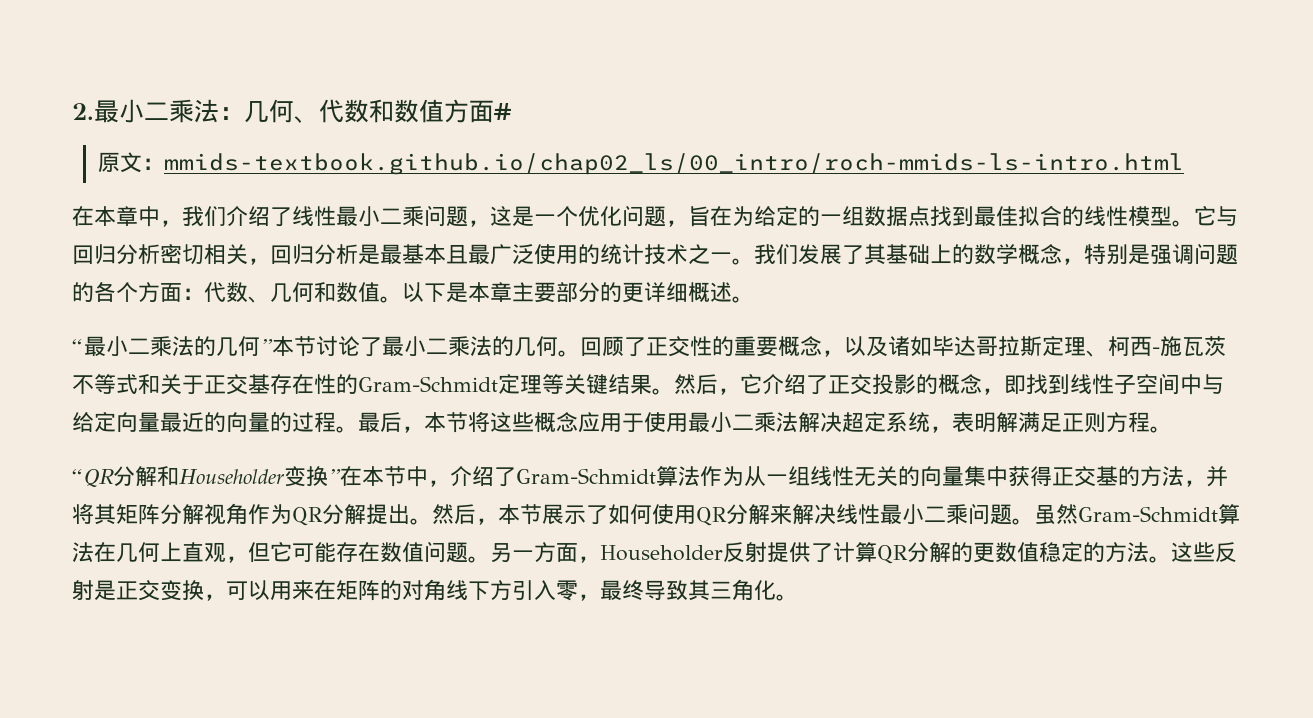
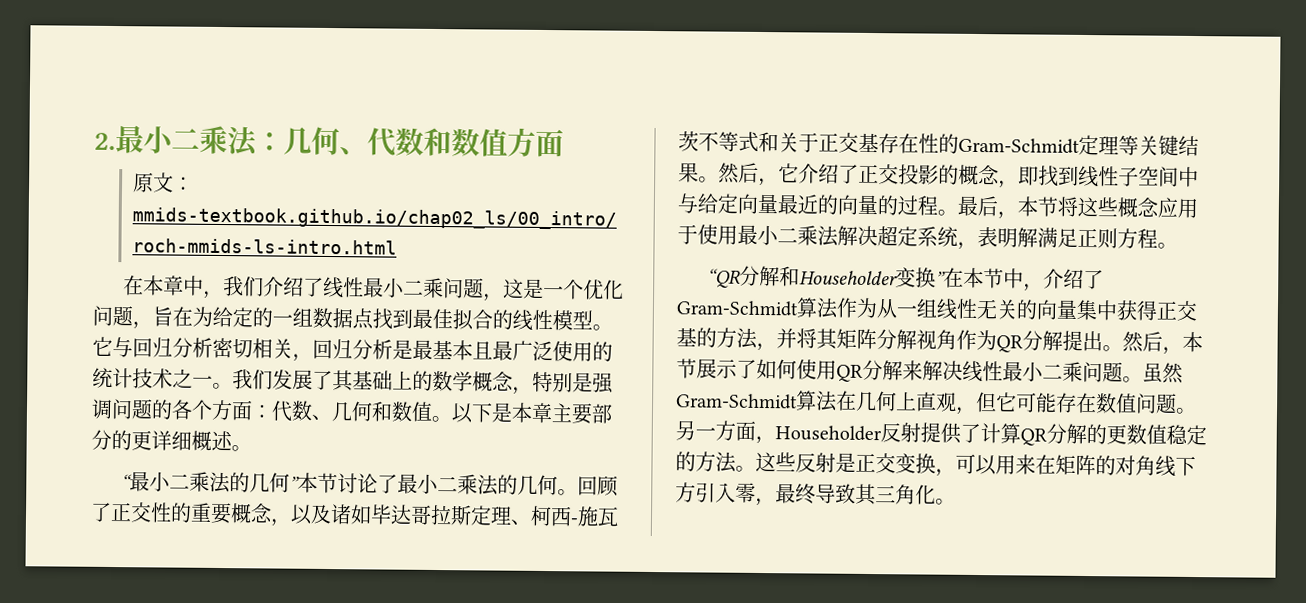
[494,103,511,120] # -> (564, 143) none

